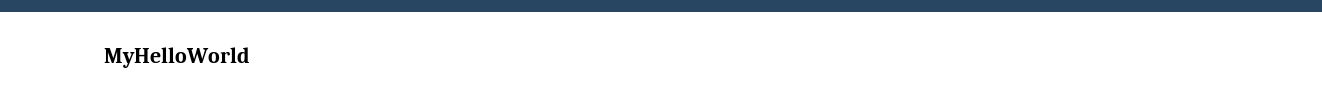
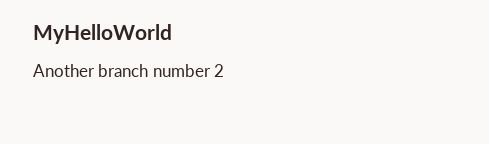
(250, 57) none -> [33,64,225,77] // Another branch number 2

